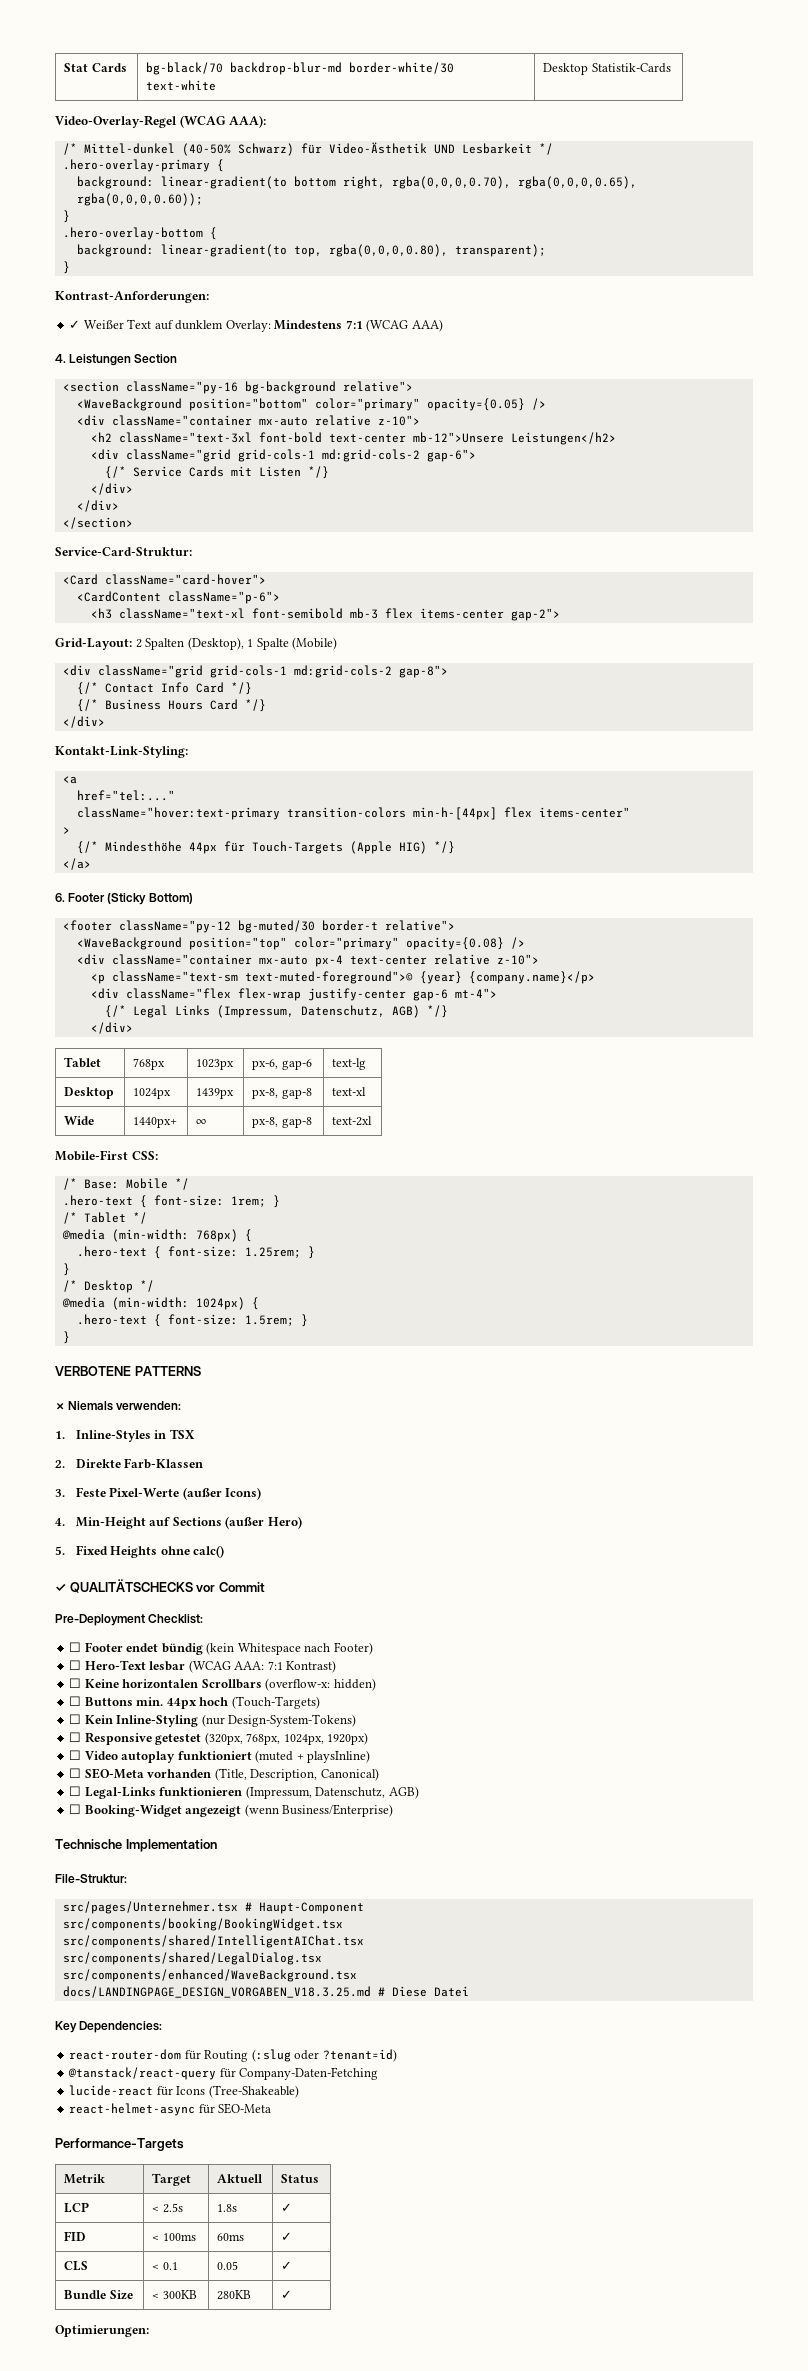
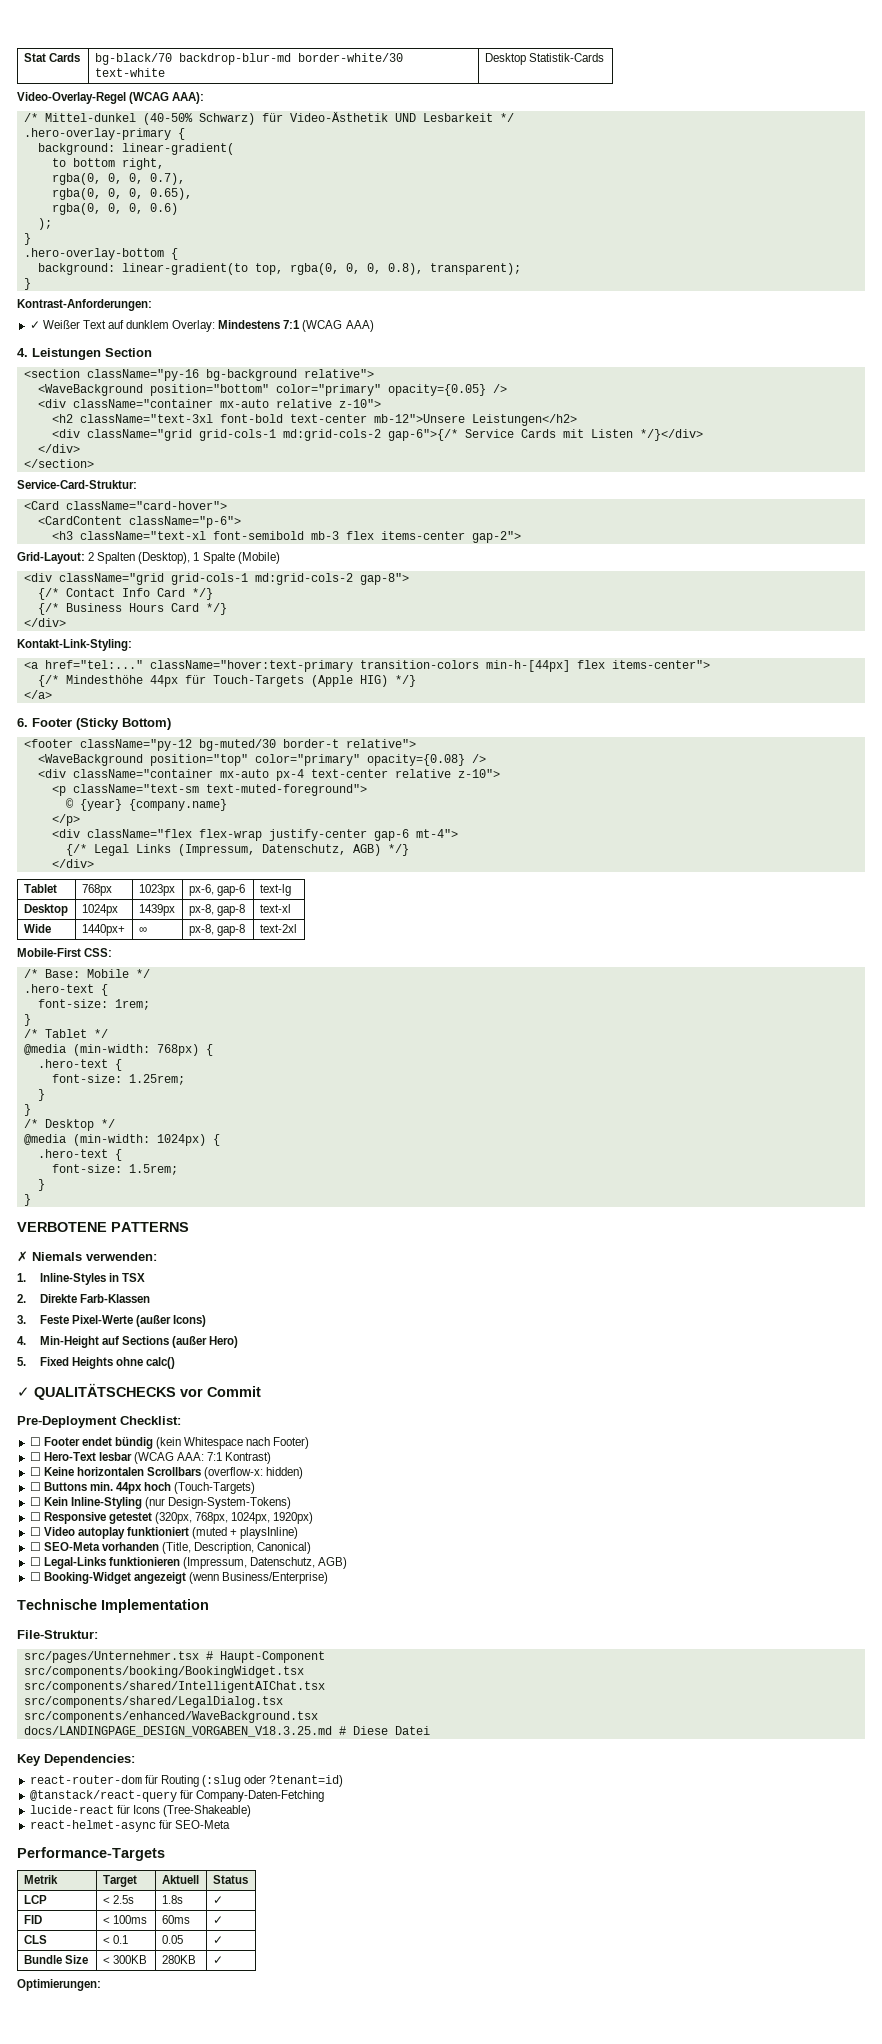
[160,176,287,189] linear-gradient(to -> [121,143,234,155] [51,158,66,167] linear-gradient( // to
[391,176,637,189] [76,193,203,206] rgba(0,0,0,0.70), rgba(0,0,0,0.65), rgba(0,0,0,0.60)); -> [51,173,185,185] [51,188,192,200] [51,203,178,215] [37,218,52,230] // rgba(0, 0, 0, 0.7), // rgba(0, 0, 0, 0.65), // rgba(0, 0, 0, 0.6) // );
[328,244,448,257] rgba(0,0,0,0.80), -> [289,263,423,275] rgba(0, 0, 0, 0.8),
[426,449,476,462] [104,466,126,479] gap-6"> // {/* -> [387,429,458,441] gap-6">{/*
[307,466,329,479] [90,483,133,495] */} // </div> -> [639,429,703,441] */}</div>
(77, 780) // -> (38, 665) none
(175, 795) // -> (143, 664) none
[538,807,630,818] [62,827,70,834] items-center" // > -> [611,660,710,669] items-center">
[244,971,595,984] text-muted-foreground">© {year} {company.name}</p> -> [205,784,367,796] [65,798,227,811] [51,814,80,826] text-muted-foreground"> // © {year} {company.name} // </p>
(147, 1201) none -> (108, 990) //
(266, 1201) none -> (150, 1004) //
(161, 1252) none -> (122, 1065) //
(301, 1252) none -> (185, 1079) //
(161, 1320) none -> (122, 1155) //
(294, 1320) none -> (178, 1169) //

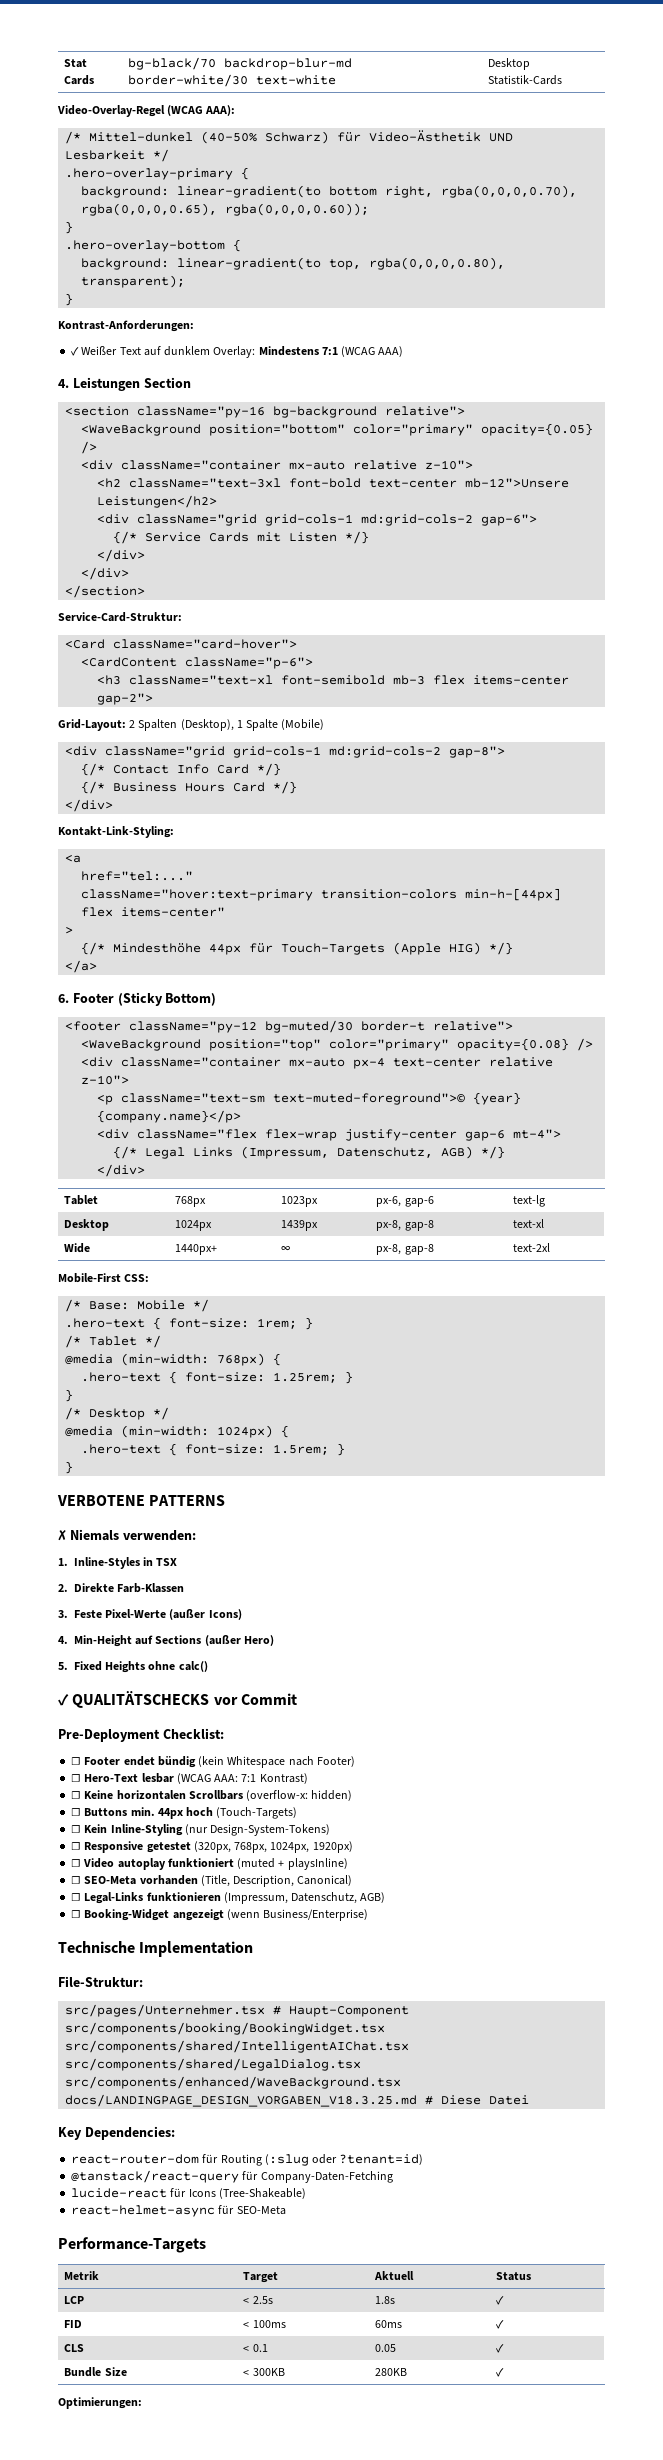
[121,143,234,155] [51,158,66,167] linear-gradient( // to -> [177,185,322,198] linear-gradient(to
[51,173,185,185] [51,188,192,200] [51,203,178,215] [37,218,52,230] // rgba(0, 0, 0, 0.7), // rgba(0, 0, 0, 0.65), // rgba(0, 0, 0, 0.6) // ); -> [441,185,578,198] [81,203,370,216] rgba(0,0,0,0.70), rgba(0,0,0,0.65), rgba(0,0,0,0.60));
[289,263,423,275] rgba(0, 0, 0, 0.8), -> [369,257,506,270] rgba(0,0,0,0.80),
[387,429,458,441] gap-6">{/* -> [481,514,538,526] [113,531,138,544] gap-6"> // {/*
[639,429,703,441] */}</div> -> [345,531,370,544] [97,549,146,562] */} // </div>
(38, 665) none -> (82, 859) //
(143, 664) none -> (194, 876) //
[611,660,710,669] items-center"> -> [121,907,226,917] [65,927,74,934] items-center" // >
[205,784,367,796] [65,798,227,811] [51,814,80,826] text-muted-foreground"> // © {year} {company.name} // </p> -> [273,1092,522,1105] [97,1110,242,1123] text-muted-foreground">© {year} {company.name}</p>
(108, 990) // -> (162, 1323) none
(150, 1004) // -> (298, 1323) none
(122, 1065) // -> (178, 1377) none
(185, 1079) // -> (338, 1377) none
(122, 1155) // -> (178, 1449) none
(178, 1169) // -> (330, 1449) none

